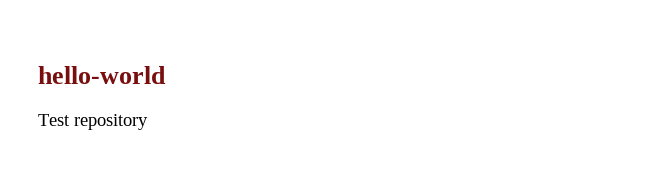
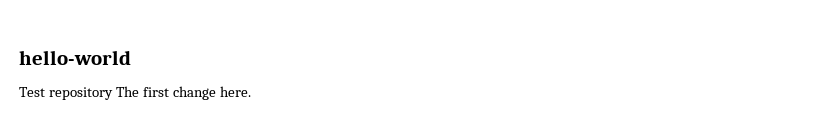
(148, 122) none -> [115,86,251,100] The first change here.

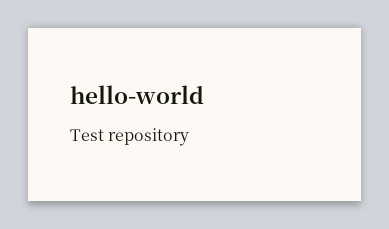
[115,86,251,100] The first change here. -> (190, 137) none

